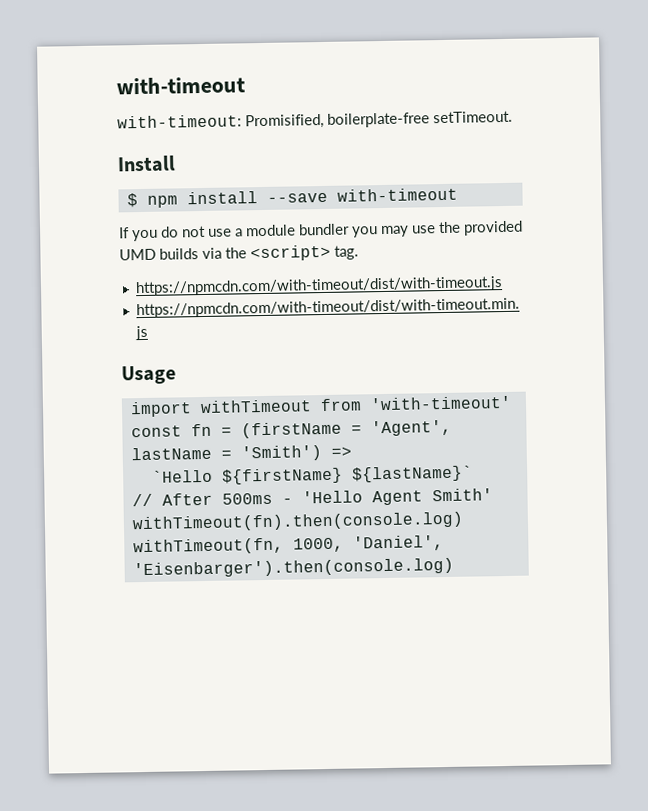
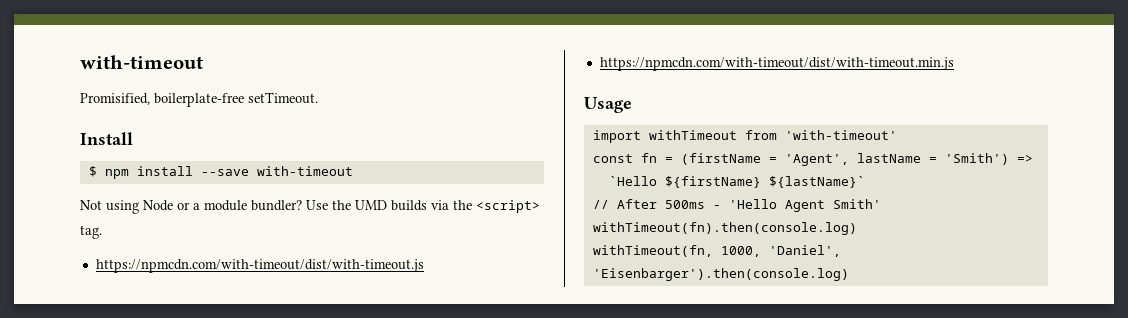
[116,76,246,95] [117,114,242,129] with-timeout // with-timeout: -> [80,55,203,69] with-timeout //
[119,220,523,242] If you do not use a module bundler you may use the provided -> [80,200,351,214] Not using Node or a module bundler? Use the

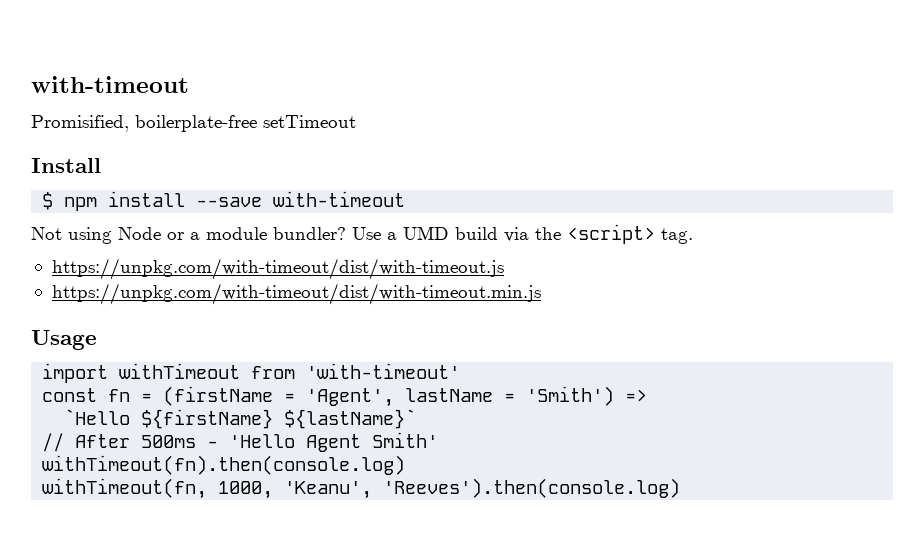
[248,92,318,104] setTimeout. -> [263,115,356,128] setTimeout
[332,200,427,211] the UMD builds -> [387,226,498,240] a UMD build
[95,259,424,273] [599,57,954,71] https://npmcdn.com/with-timeout/dist/with-timeout.js // https://npmcdn.com/with-timeout/dist/with-timeout.min.js -> [51,258,504,280] [51,283,541,305] https://unpkg.com/with-timeout/dist/with-timeout.js // https://unpkg.com/with-timeout/dist/with-timeout.min.js
[768,245,841,257] [592,268,849,281] 'Daniel', 'Eisenbarger').then(console.log) -> [284,478,681,499] 'Keanu', 'Reeves').then(console.log)

